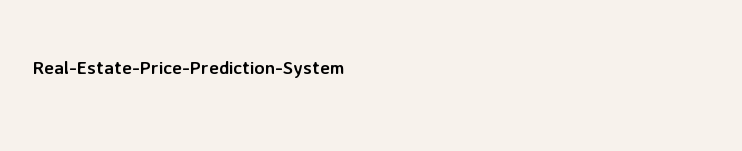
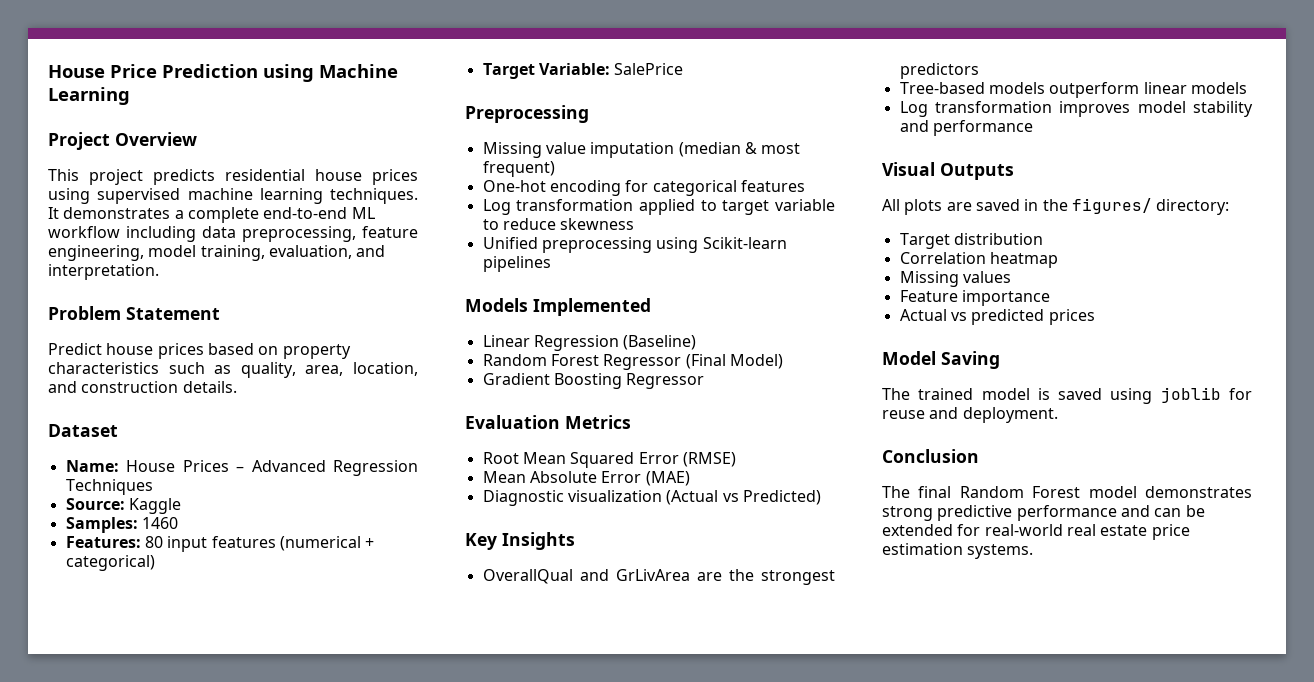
[33,61,344,78] Real-Estate-Price-Prediction-System -> [48,64,398,82] [48,87,130,105] [48,132,197,150] [48,169,418,185] [48,188,418,204] [48,207,375,223] [48,226,418,242] [48,245,386,261] [48,264,159,280] [48,306,220,320] [48,343,351,359] [48,362,418,378] [48,381,237,393] [48,424,118,437] [65,460,418,476] [65,479,153,495] [65,498,181,514] [65,517,178,533] [65,536,375,552] [65,555,155,571] [482,63,684,79] [465,105,589,123] [482,142,801,158] [482,161,555,177] [482,180,805,196] [482,199,835,215] [482,218,635,230] [482,237,787,253] [482,256,551,272] [465,298,651,316] [482,335,697,351] [482,354,783,370] [482,373,705,389] [465,415,631,429] [482,452,736,468] [482,471,690,486] [482,490,821,506] [465,532,575,550] [482,569,835,585] [899,63,979,79] [899,82,1247,98] [899,101,1253,117] [899,120,1033,136] [882,162,1014,180] [882,198,1230,215] [899,233,1043,249] [899,252,1058,268] [899,271,1011,287] [899,290,1050,306] [899,309,1095,325] [882,351,1000,369] [882,387,1252,404] [882,407,1058,423] [882,449,979,463] [882,486,1252,498] [882,505,1205,521] [882,524,1190,540] [882,543,1034,559] House Price Prediction using Machine Learning // Project Overview // This project predicts residential house prices using supervised machine learning techniques. It demonstrates a complete end-to-end ML workflow including data preprocessing, feature engineering, model training, evaluation, and interpretation. // Problem Statement // Predict house prices based on property characteristics such as quality, area, location, and construction details. // Dataset // Name: House Prices – Advanced Regression Techniques // Source: Kaggle // Samples: 1460 // Features: 80 input features (numerical + categorical) // Target Variable: SalePrice // Preprocessing // Missing value imputation (median & most frequent) // One-hot encoding for categorical features // Log transformation applied to target variable to reduce skewness // Unified preprocessing using Scikit-learn pipelines // Models Implemented // Linear Regression (Baseline) // Random Forest Regressor (Final Model) // Gradient Boosting Regressor // Evaluation Metrics // Root Mean Squared Error (RMSE) // Mean Absolute Error (MAE) // Diagnostic visualization (Actual vs Predicted) // Key Insights // OverallQual and GrLivArea are the strongest predictors // Tree-based models outperform linear models // Log transformation improves model stability and performance // Visual Outputs // All plots are saved in the figures/ directory: // Target distribution // Correlation heatmap // Missing values // Feature importance // Actual vs predicted prices // Model Saving // The trained model is saved using joblib for reuse and deployment. // Conclusion // The final Random Forest model demonstrates strong predictive performance and can be extended for real-world real estate price estimation systems.

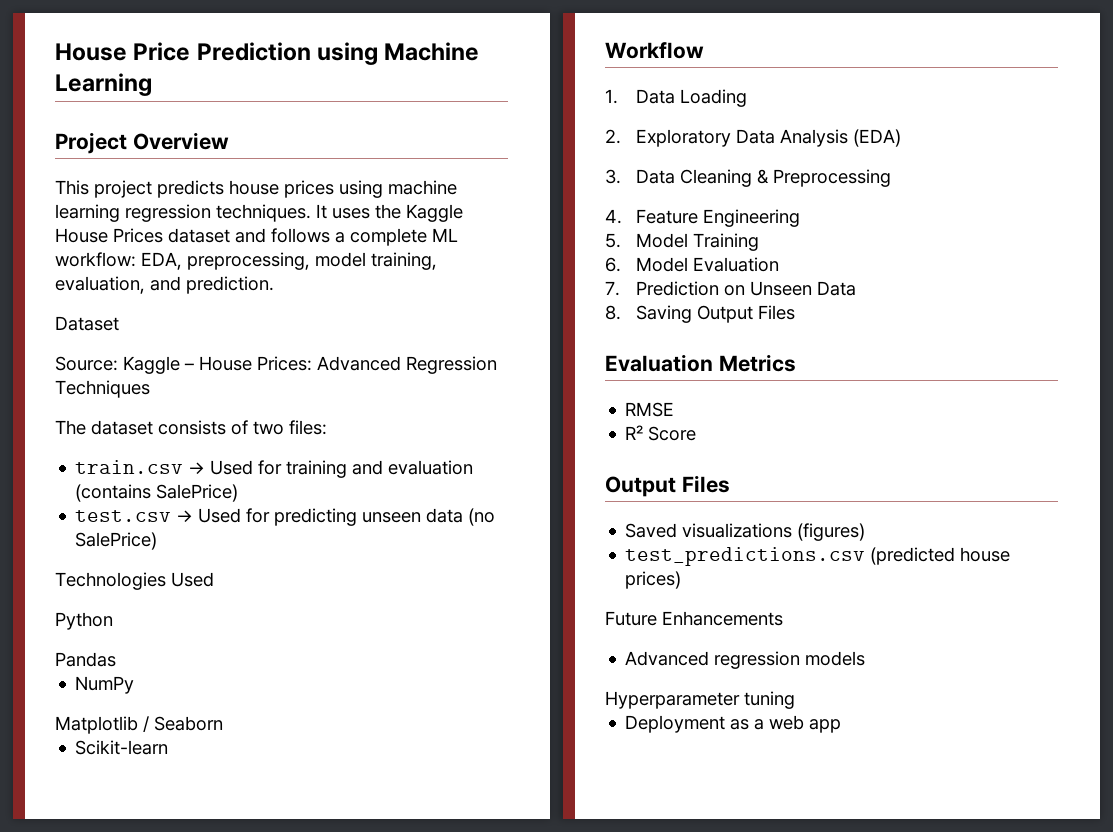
[225,169,305,181] residential -> (224, 189) none
[97,188,181,204] supervised -> (383, 189) none
(323, 196) none -> [125,204,211,222] regression
[63,207,375,223] [48,226,418,242] [48,245,386,261] [48,264,159,280] [48,306,220,320] [48,343,351,359] [48,362,418,378] [48,381,237,393] [48,424,118,437] [65,460,418,476] [65,479,153,495] [65,498,181,514] [65,517,178,533] [65,536,375,552] [65,555,155,571] [482,63,684,79] [465,105,589,123] [482,142,801,158] [482,161,555,177] [482,180,805,196] [482,199,835,215] [482,218,635,230] [482,237,787,253] [482,256,551,272] [465,298,651,316] [482,335,697,351] [482,354,783,370] [482,373,705,389] [465,415,631,429] [482,452,736,468] [482,471,690,486] [482,490,821,506] [465,532,575,550] [482,569,835,585] [899,63,979,79] [899,82,1247,98] [899,101,1253,117] [899,120,1033,136] [882,162,1014,180] [882,198,1230,215] [899,233,1043,249] [899,252,1058,268] [899,271,1011,287] [899,290,1050,306] [899,309,1095,325] [882,351,1000,369] [882,387,1252,404] [882,407,1058,423] [882,449,979,463] [882,486,1252,498] [882,505,1205,521] [882,524,1190,540] [882,543,1034,559] demonstrates a complete end-to-end ML workflow including data preprocessing, feature engineering, model training, evaluation, and interpretation. // Problem Statement // Predict house prices based on property characteristics such as quality, area, location, and construction details. // Dataset // Name: House Prices – Advanced Regression Techniques // Source: Kaggle // Samples: 1460 // Features: 80 input features (numerical + categorical) // Target Variable: SalePrice // Preprocessing // Missing value imputation (median & most frequent) // One-hot encoding for categorical features // Log transformation applied to target variable to reduce skewness // Unified preprocessing using Scikit-learn pipelines // Models Implemented // Linear Regression (Baseline) // Random Forest Regressor (Final Model) // Gradient Boosting Regressor // Evaluation Metrics // Root Mean Squared Error (RMSE) // Mean Absolute Error (MAE) // Diagnostic visualization (Actual vs Predicted) // Key Insights // OverallQual and GrLivArea are the strongest predictors // Tree-based models outperform linear models // Log transformation improves model stability and performance // Visual Outputs // All plots are saved in the figures/ directory: // Target distribution // Correlation heatmap // Missing values // Feature importance // Actual vs predicted prices // Model Saving // The trained model is saved using joblib for reuse and deployment. // Conclusion // The final Random Forest model demonstrates strong predictive performance and can be extended for real-world real estate price estimation systems. -> [332,204,463,222] [55,228,458,246] [55,252,437,270] [55,276,274,294] [55,316,119,331] [55,356,497,374] [55,380,150,398] [55,420,327,435] [75,460,474,478] [75,484,239,502] [75,508,496,526] [75,532,158,550] [55,572,214,590] [55,612,113,630] [55,652,116,667] [75,676,135,694] [55,716,223,734] [75,740,169,755] [605,42,704,59] [605,89,747,107] [605,129,901,147] [605,169,891,187] [605,209,800,227] [605,233,759,251] [605,257,779,272] [605,281,856,296] [605,305,795,323] [605,354,796,372] [625,402,675,417] [625,425,697,441] [605,475,730,497] [625,523,866,541] [625,547,1011,566] [625,571,682,589] [605,611,783,626] [625,651,866,669] [605,691,795,709] [625,715,842,733] uses the Kaggle House Prices dataset and follows a complete ML workflow: EDA, preprocessing, model training, evaluation, and prediction. // Dataset // Source: Kaggle – House Prices: Advanced Regression Techniques // The dataset consists of two files: // train.csv → Used for training and evaluation (contains SalePrice) // test.csv → Used for predicting unseen data (no SalePrice) // Technologies Used // Python // Pandas // NumPy // Matplotlib / Seaborn // Scikit-learn // Workflow // 1. Data Loading // 2. Exploratory Data Analysis (EDA) // 3. Data Cleaning & Preprocessing // 4. Feature Engineering // 5. Model Training // 6. Model Evaluation // 7. Prediction on Unseen Data // 8. Saving Output Files // Evaluation Metrics // RMSE // R² Score // Output Files // Saved visualizations (figures) // test_predictions.csv (predicted house prices) // Future Enhancements // Advanced regression models // Hyperparameter tuning // Deployment as a web app

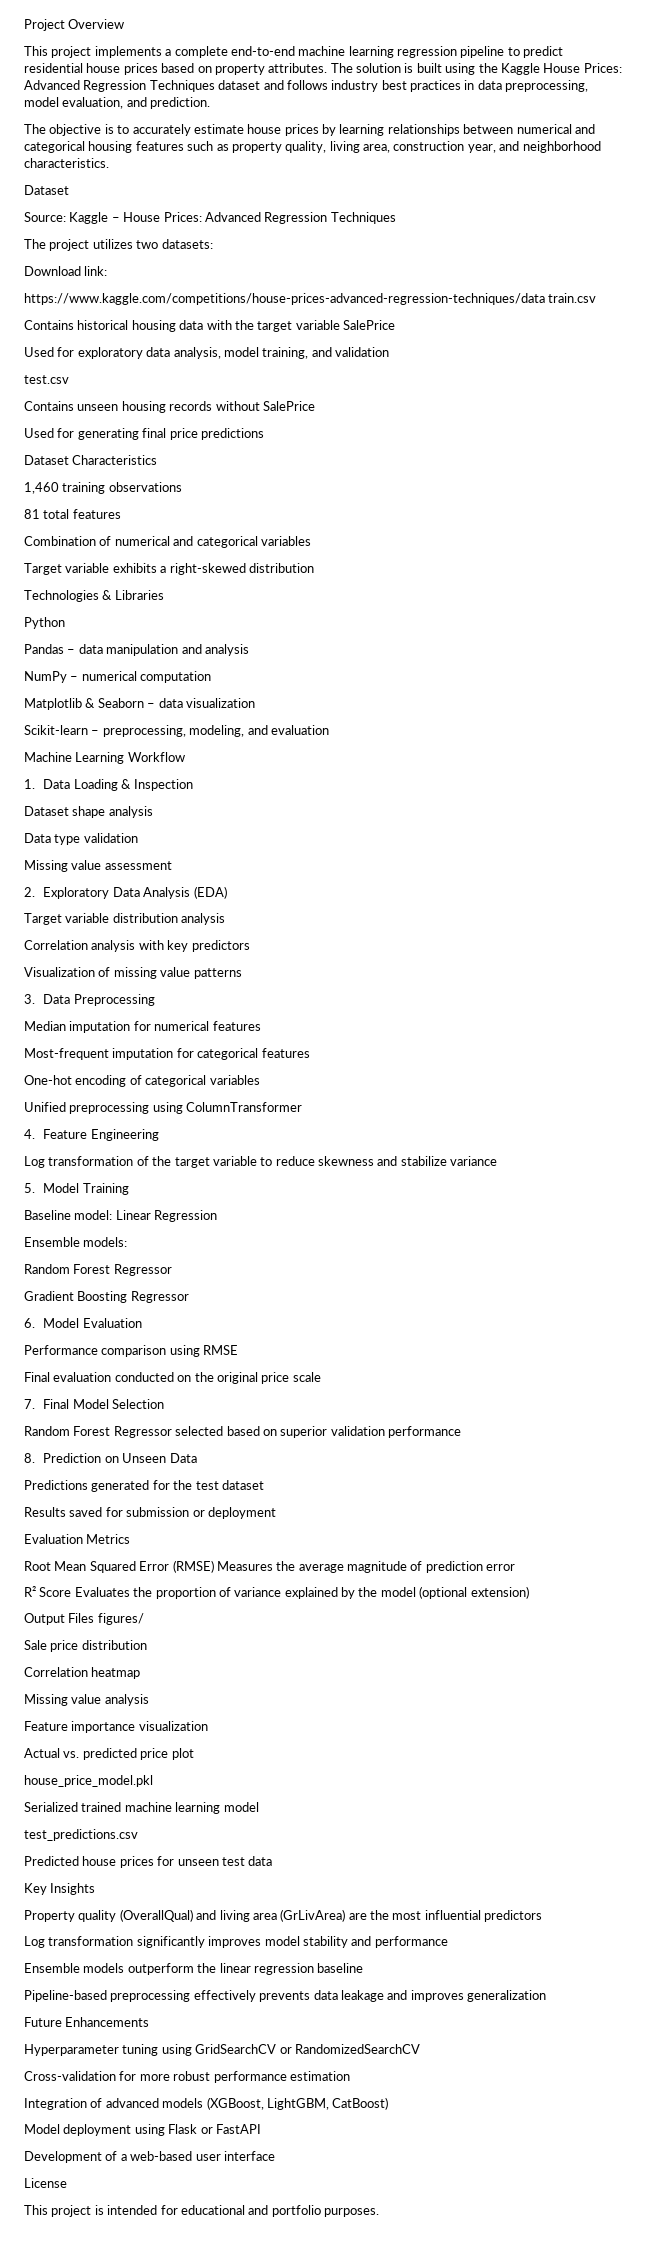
[55,42,480,65] [55,73,152,96] [55,132,229,154] [55,180,457,198] [55,204,463,222] [55,228,458,246] [55,252,182,270] House Price Prediction using Machine Learning // Project Overview // This project predicts house prices using machine learning regression techniques. It uses the Kaggle House Prices dataset and follows a complete ML workflow: EDA, -> [24,19,125,31] [24,46,564,58] [24,63,622,75] [24,80,502,92] Project Overview // This project implements a complete end-to-end machine learning regression pipeline to predict residential house prices based on property attributes. The solution is built using the Kaggle House Prices: Advanced Regression Techniques dataset and follows industry best practices in data
[371,252,437,270] training, -> (59, 102) none
(274, 285) none -> [24,124,595,136] [24,141,601,153] [24,158,109,168] // The objective is to accurately estimate house prices by learning relationships between numerical and categorical housing features such as property quality, living area, construction year, and neighborhood characteristics.
[91,420,327,435] [75,460,474,478] [75,484,239,502] [75,508,496,526] [75,532,158,550] dataset consists of two files: // train.csv → Used for training and evaluation (contains SalePrice) // test.csv → Used for predicting unseen data (no SalePrice) -> [49,239,213,251] [24,266,108,276] [24,293,597,305] [24,320,395,332] [24,347,389,359] [24,375,69,384] [24,401,315,413] [24,428,264,440] [24,455,158,465] [24,482,182,494] [24,509,121,519] [24,536,311,548] [24,563,314,575] project utilizes two datasets: // Download link: // https://www.kaggle.com/competitions/house-prices-advanced-regression-techniques/data train.csv // Contains historical housing data with the target variable SalePrice // Used for exploratory data analysis, model training, and validation // test.csv // Contains unseen housing records without SalePrice // Used for generating final price predictions // Dataset Characteristics // 1,460 training observations // 81 total features // Combination of numerical and categorical variables // Target variable exhibits a right-skewed distribution
[171,572,214,587] Used -> [102,590,164,600] & Libraries
[75,676,135,694] // NumPy -> [67,644,249,656] [24,671,212,683] – data manipulation and analysis // NumPy – numerical computation
[143,716,149,732] / -> [85,698,96,708] &
[75,740,169,755] [605,42,704,59] [605,89,747,107] // Scikit-learn // Workflow // 1. Data Loading -> [147,698,255,708] [24,725,329,737] [24,752,185,764] [24,779,193,791] [24,806,153,818] [24,833,138,845] [24,860,172,872] – data visualization // Scikit-learn – preprocessing, modeling, and evaluation // Machine Learning Workflow // 1. Data Loading & Inspection // Dataset shape analysis // Data type validation // Missing value assessment
(901, 138) none -> [24,913,226,925] [24,940,250,952] [24,967,242,979] // Target variable distribution analysis // Correlation analysis with key predictors // Visualization of missing value patterns
[679,169,769,187] Cleaning & -> (71, 999) none
[605,209,800,227] [605,233,759,251] [605,257,779,272] [605,281,856,296] [605,305,795,323] [605,354,796,372] [625,402,675,417] [625,425,697,441] [605,475,730,497] [625,523,866,541] [625,547,1011,566] [625,571,682,589] 4. Feature Engineering // 5. Model Training // 6. Model Evaluation // 7. Prediction on Unseen Data // 8. Saving Output Files // Evaluation Metrics // RMSE // R² Score // Output Files // Saved visualizations (figures) // test_predictions.csv (predicted house prices) -> [24,1021,261,1033] [24,1048,310,1060] [24,1075,260,1087] [24,1102,303,1114] [24,1129,159,1141] [24,1156,498,1168] [24,1183,129,1195] [24,1210,218,1222] [24,1237,128,1247] [24,1264,172,1276] [24,1291,189,1303] [24,1318,142,1328] [24,1345,239,1357] [24,1372,321,1384] [24,1399,165,1409] [24,1426,461,1438] [24,1453,197,1463] [24,1480,264,1492] [24,1507,276,1519] [24,1534,131,1544] [24,1560,516,1573] [24,1586,529,1599] [24,1613,144,1625] [24,1640,147,1652] [24,1667,141,1679] [24,1694,149,1706] [24,1721,208,1733] [24,1748,194,1760] [24,1775,153,1787] [24,1802,259,1814] [24,1829,138,1841] [24,1856,273,1868] [24,1883,96,1895] [24,1909,543,1922] [24,1936,448,1948] [24,1963,364,1975] [24,1990,546,2002] Median imputation for numerical features // Most-frequent imputation for categorical features // One-hot encoding of categorical variables // Unified preprocessing using ColumnTransformer // 4. Feature Engineering // Log transformation of the target variable to reduce skewness and stabilize variance // 5. Model Training // Baseline model: Linear Regression // Ensemble models: // Random Forest Regressor // Gradient Boosting Regressor // 6. Model Evaluation // Performance comparison using RMSE // Final evaluation conducted on the original price scale // 7. Final Model Selection // Random Forest Regressor selected based on superior validation performance // 8. Prediction on Unseen Data // Predictions generated for the test dataset // Results saved for submission or deployment // Evaluation Metrics // Root Mean Squared Error (RMSE) Measures the average magnitude of prediction error // R² Score Evaluates the proportion of variance explained by the model (optional extension) // Output Files figures/ // Sale price distribution // Correlation heatmap // Missing value analysis // Feature importance visualization // Actual vs. predicted price plot // house_price_model.pkl // Serialized trained machine learning model // test_predictions.csv // Predicted house prices for unseen test data // Key Insights // Property quality (OverallQual) and living area (GrLivArea) are the most influential predictors // Log transformation significantly improves model stability and performance // Ensemble models outperform the linear regression baseline // Pipeline-based preprocessing effectively prevents data leakage and improves generalization
[625,651,866,669] // Advanced regression models -> (150, 2022) none
[625,715,842,733] // Deployment as a web app -> [161,2044,420,2056] [24,2071,350,2083] [24,2097,389,2110] [24,2124,261,2136] [24,2151,275,2163] [24,2178,67,2188] [24,2205,379,2217] using GridSearchCV or RandomizedSearchCV // Cross-validation for more robust performance estimation // Integration of advanced models (XGBoost, LightGBM, CatBoost) // Model deployment using Flask or FastAPI // Development of a web-based user interface // License // This project is intended for educational and portfolio purposes.

